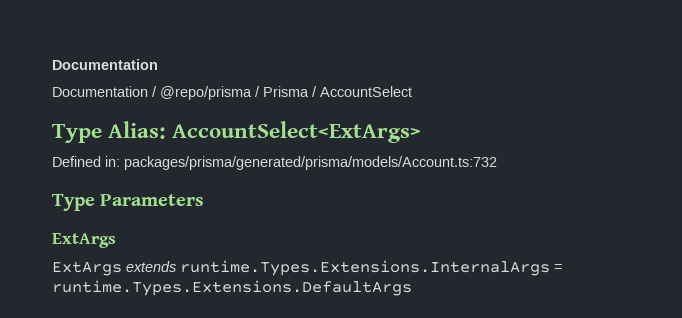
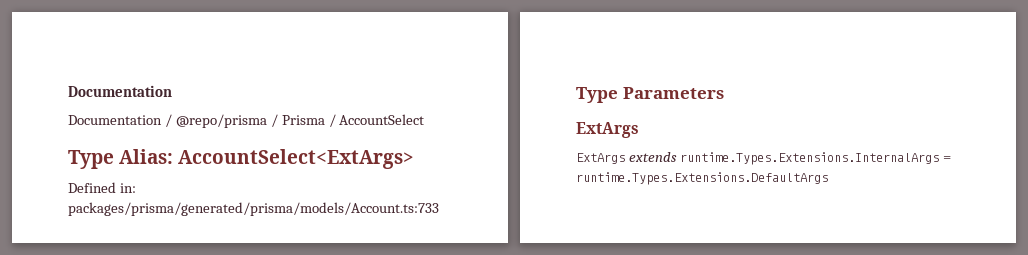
[124,156,497,170] packages/prisma/generated/prisma/models/Account.ts:732 -> [68,202,439,216] packages/prisma/generated/prisma/models/Account.ts:733

